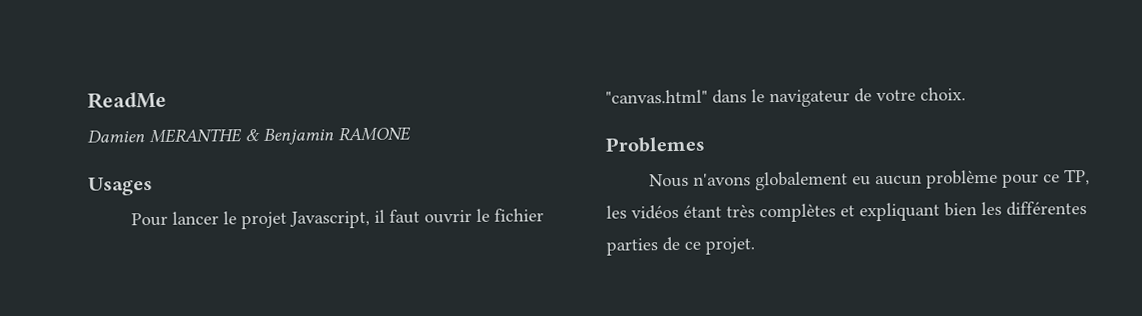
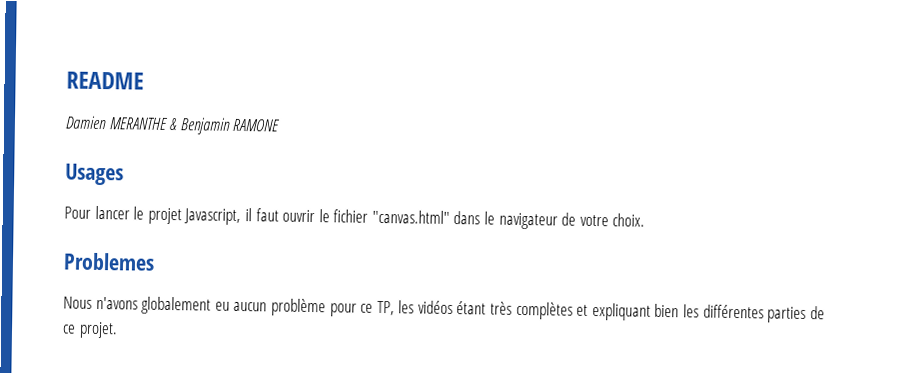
[87,91,167,109] ReadMe -> [66,71,144,90] README

